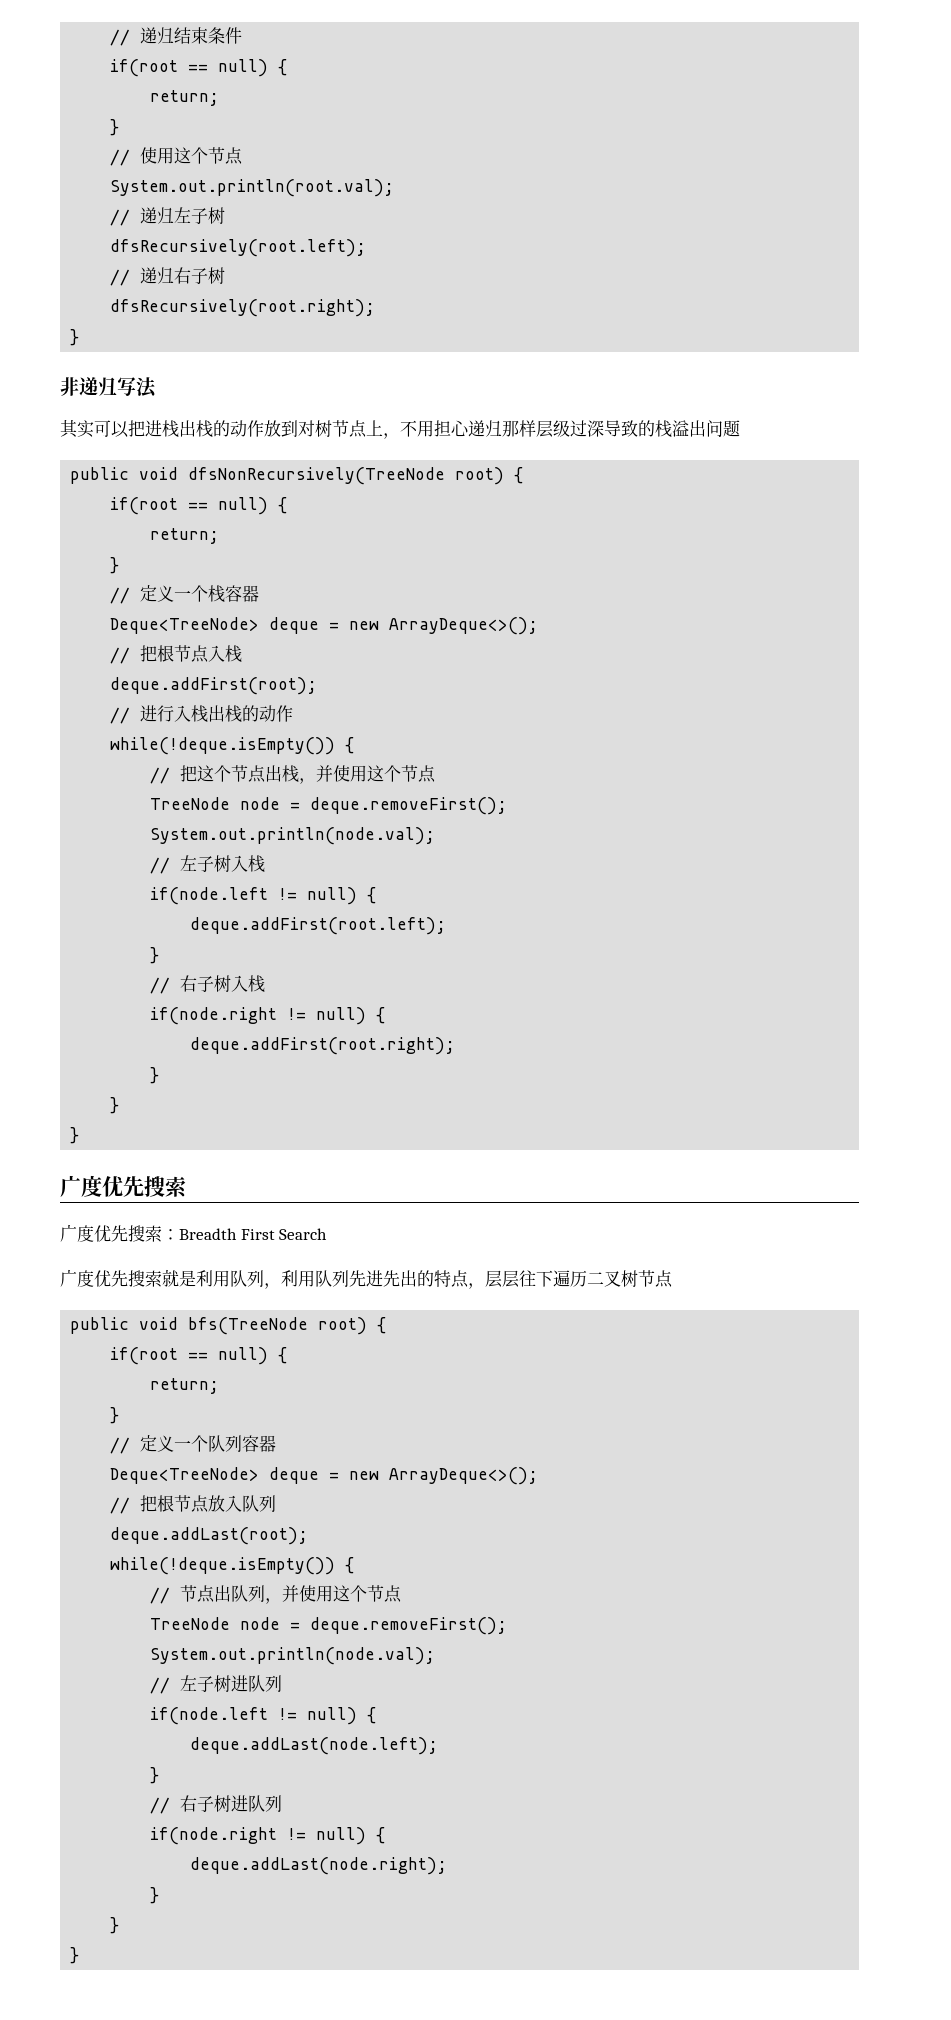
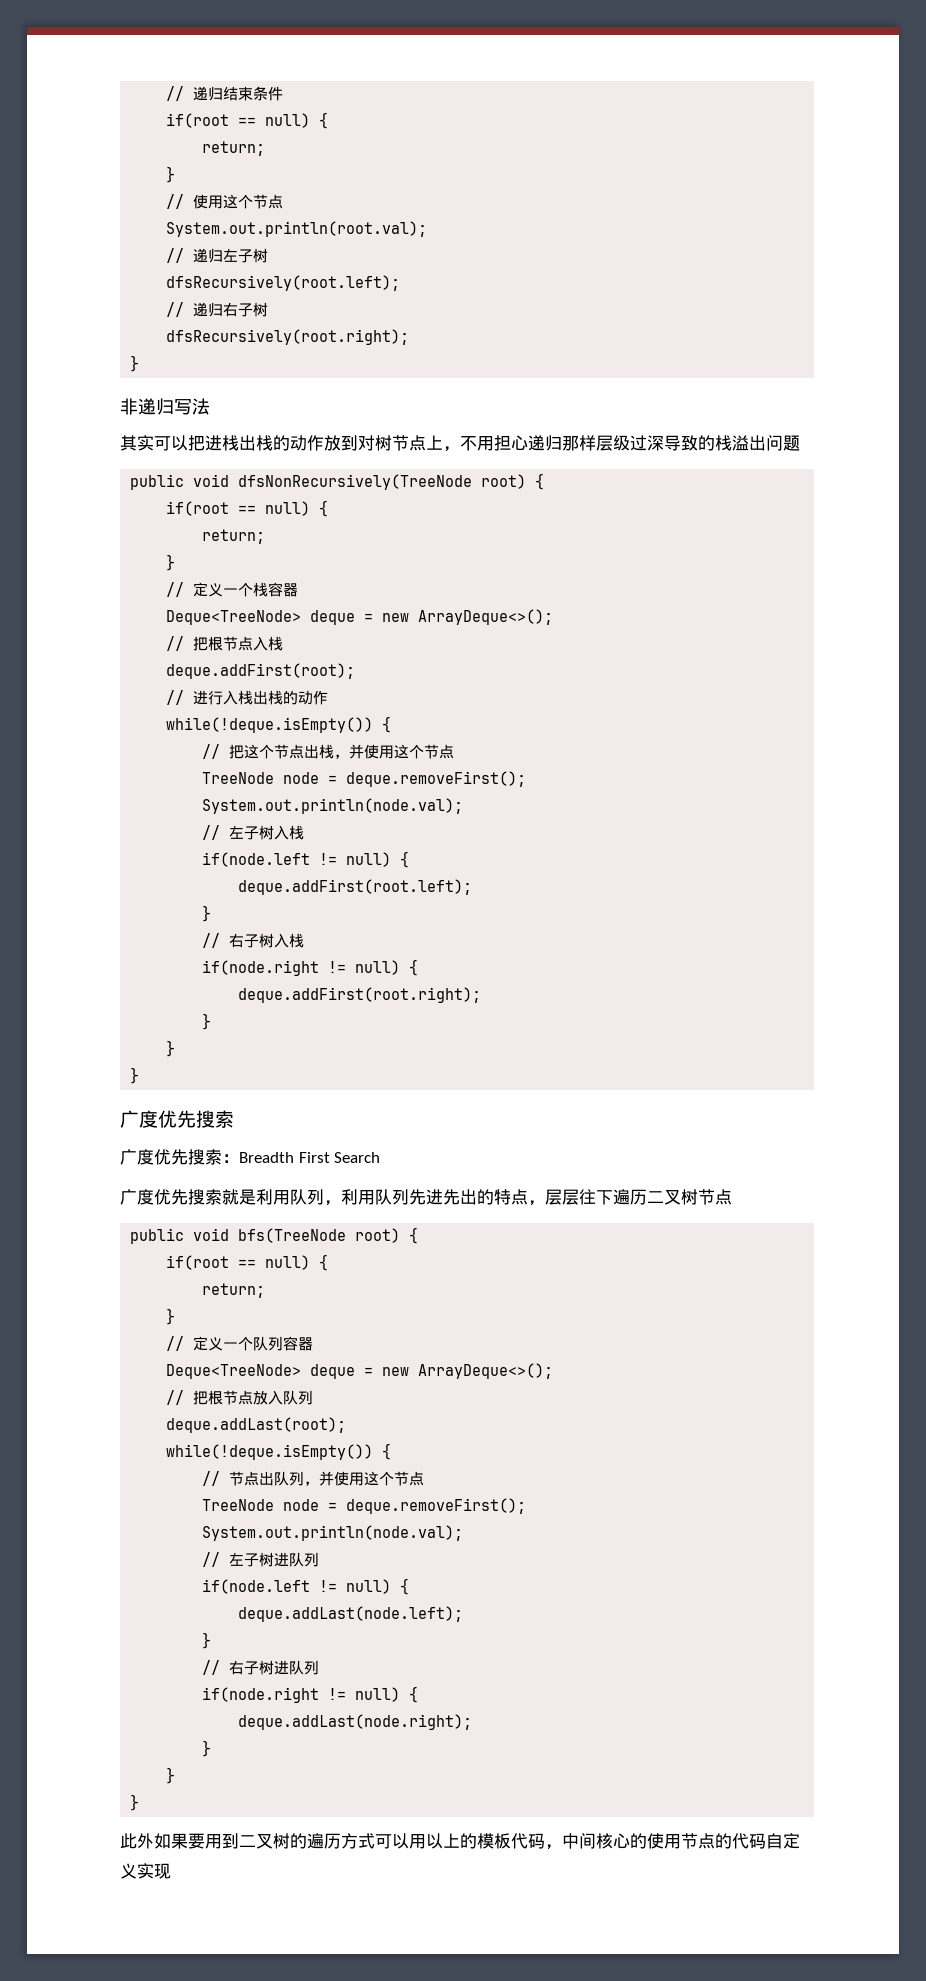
(80, 1955) none -> [120,1833,800,1850] [120,1863,171,1879] // 此外如果要用到二叉树的遍历方式可以用以上的模板代码，中间核心的使用节点的代码自定义实现

